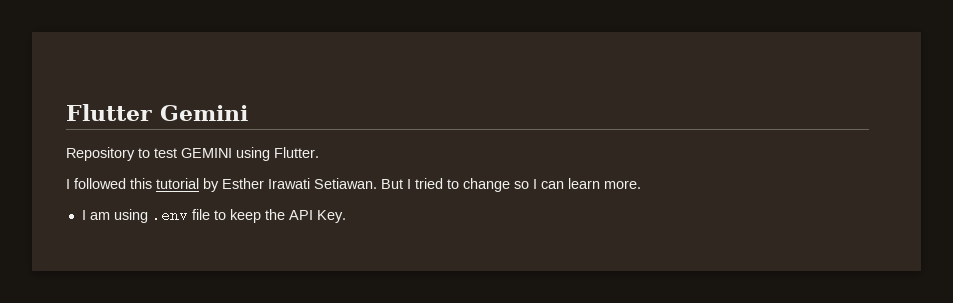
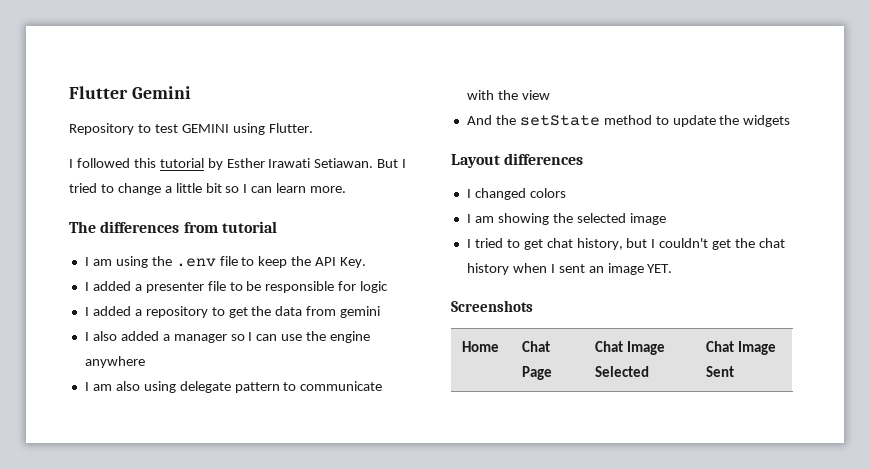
(510, 185) none -> [164,183,222,193] a little bit
(641, 184) none -> [69,221,277,233] // The differences from tutorial
(148, 216) none -> [151,256,172,266] the
(346, 216) none -> [84,281,389,293] [84,306,381,318] [84,331,371,343] [84,356,145,368] [84,381,383,393] [466,90,550,100] [466,115,791,127] [451,153,584,168] [466,188,566,200] [466,213,666,225] [466,238,786,250] [466,263,673,275] [451,300,533,312] [462,341,500,352] [522,341,551,352] [522,366,553,380] [595,341,666,355] [595,366,650,377] [706,341,777,355] [706,366,735,377] // I added a presenter file to be responsible for logic // I added a repository to get the data from gemini // I also added a manager so I can use the engine anywhere // I am also using delegate pattern to communicate with the view // And the setState method to update the widgets // Layout differences // I changed colors // I am showing the selected image // I tried to get chat history, but I couldn't get the chat history when I sent an image YET. // Screenshots // Home | Chat Page | Chat Image Selected | Chat Image Sent

